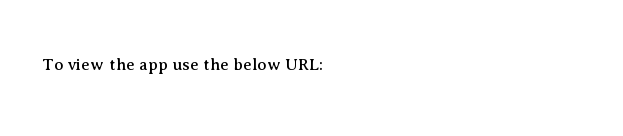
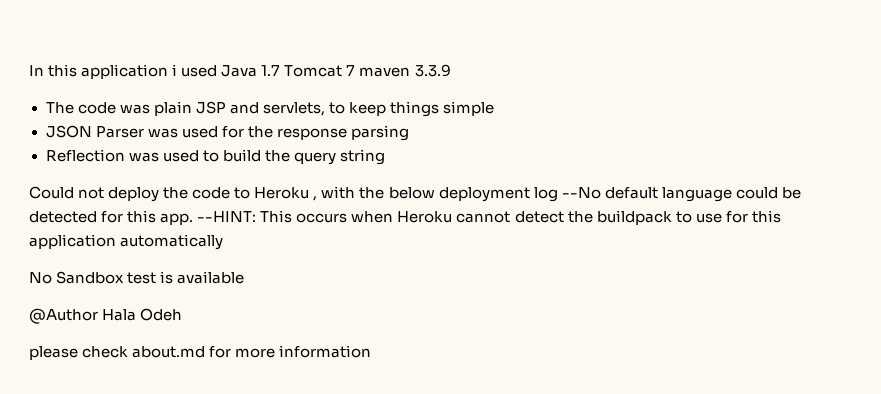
[42,58,324,74] To view the app use the below URL: -> [29,64,451,79] [45,101,495,117] [45,125,409,141] [45,149,385,165] [29,186,801,202] [29,210,781,225] [29,234,224,250] [29,271,245,284] [29,308,183,324] [29,345,372,360] In this application i used Java 1.7 Tomcat 7 maven 3.3.9 // The code was plain JSP and servlets, to keep things simple // JSON Parser was used for the response parsing // Reflection was used to build the query string // Could not deploy the code to Heroku , with the below deployment log --No default language could be detected for this app. --HINT: This occurs when Heroku cannot detect the buildpack to use for this application automatically // No Sandbox test is available // @Author Hala Odeh // please check about.md for more information

